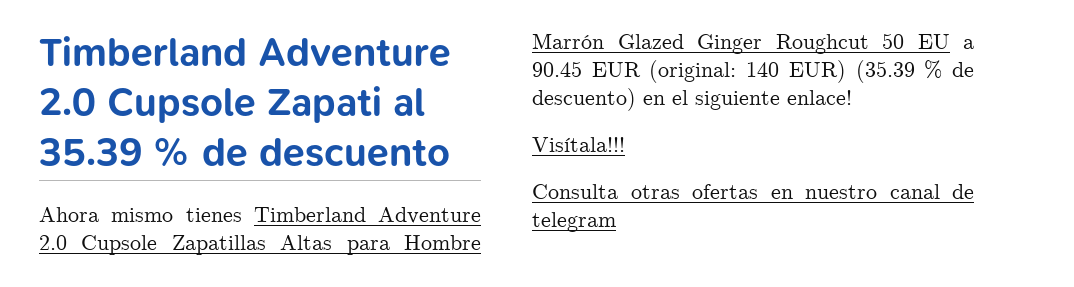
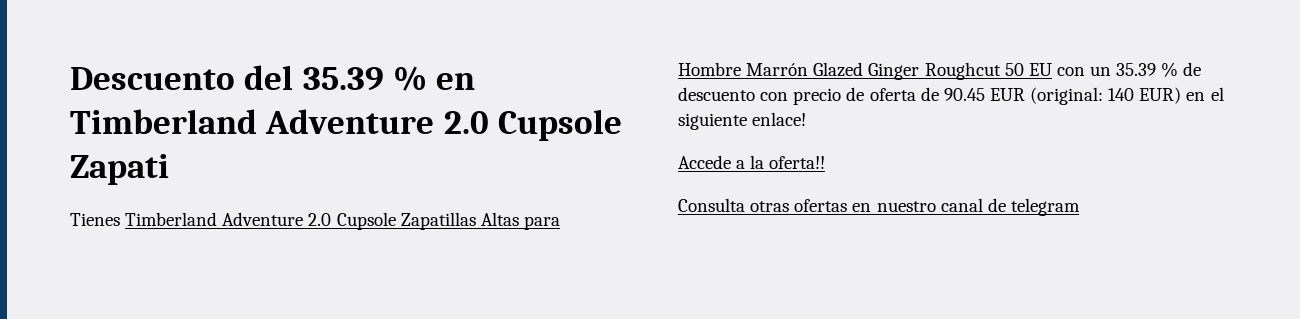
(39, 51) none -> [70,65,476,91] Descuento del 35.39 % en
[393,88,425,116] [38,136,450,168] [39,207,242,222] al 35.39 % de descuento // Ahora mismo tienes -> [70,213,120,226] // Tienes
[963,39,974,49] a -> [1056,62,1202,77] [678,87,939,105] con un 35.39 % de descuento con precio de oferta de
[855,60,974,83] [532,88,636,111] (35.39 % de descuento) -> (1182, 95) none
[532,137,625,152] Visítala!!! -> [678,155,826,169] Accede a la oferta!!

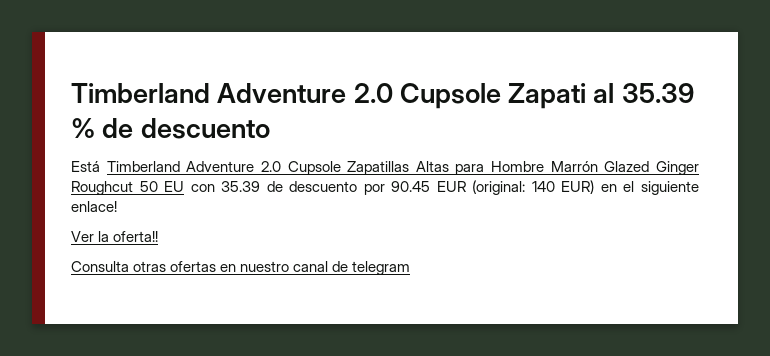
[70,65,476,91] Descuento del 35.39 % en -> (71, 93) none
[70,213,120,226] // Tienes -> [593,83,694,103] [71,118,270,139] [71,161,100,172] al 35.39 % de descuento // Está
[1090,62,1202,77] [678,87,939,105] un 35.39 % de descuento con precio de oferta de -> [221,181,385,195] 35.39 de descuento por
[678,155,746,169] Accede a -> [71,231,94,242] Ver

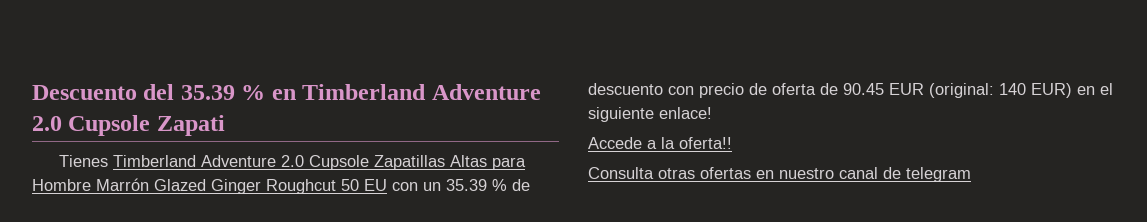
(71, 93) none -> [32,84,296,100] Descuento del 35.39 % en
[593,83,694,103] [71,118,270,139] [71,161,100,172] al 35.39 % de descuento // Está -> [59,155,109,167] // Tienes
[221,181,385,195] 35.39 de descuento por -> [423,179,530,191] [588,83,838,98] un 35.39 % de descuento con precio de oferta de
[71,231,94,242] Ver -> [588,137,657,149] Accede a

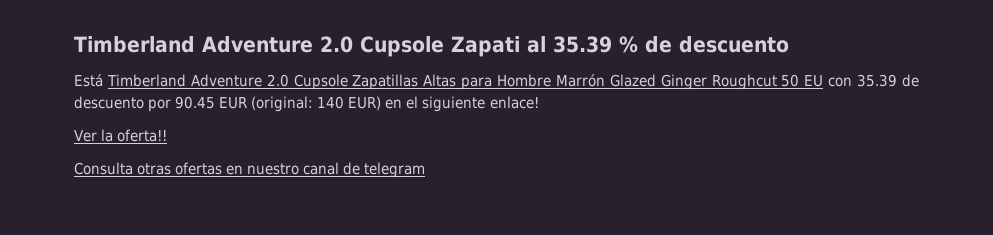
[32,84,296,100] Descuento del 35.39 % en -> (74, 44) none
[59,155,109,167] // Tienes -> [527,36,789,53] [74,74,103,87] al 35.39 % de descuento // Está
[423,179,530,191] [588,83,838,98] un 35.39 % de descuento con precio de oferta de -> [857,74,919,87] [74,96,172,112] 35.39 de descuento por
[588,137,657,149] Accede a -> [74,130,97,142] Ver

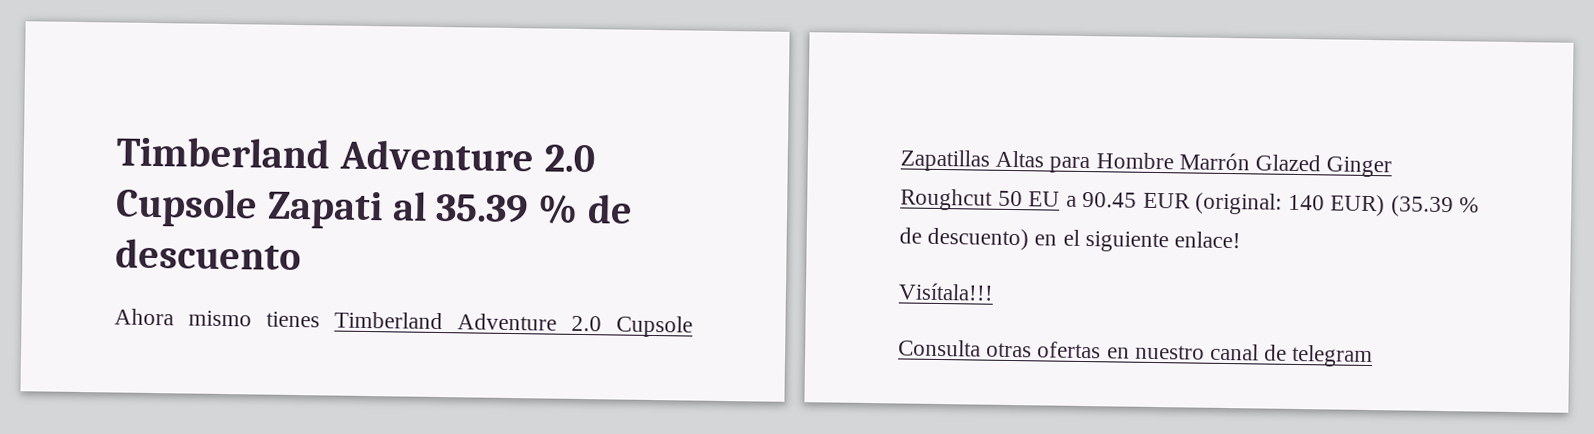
[74,74,103,87] Está -> [114,308,320,328] Ahora mismo tienes
[828,74,919,87] [74,96,172,112] con 35.39 de descuento por -> [1065,195,1077,207] a
(382, 103) none -> [1390,195,1479,218] [899,227,1030,251] (35.39 % de descuento)
[74,129,168,142] Ver la oferta!! -> [898,282,994,301] Visítala!!!

